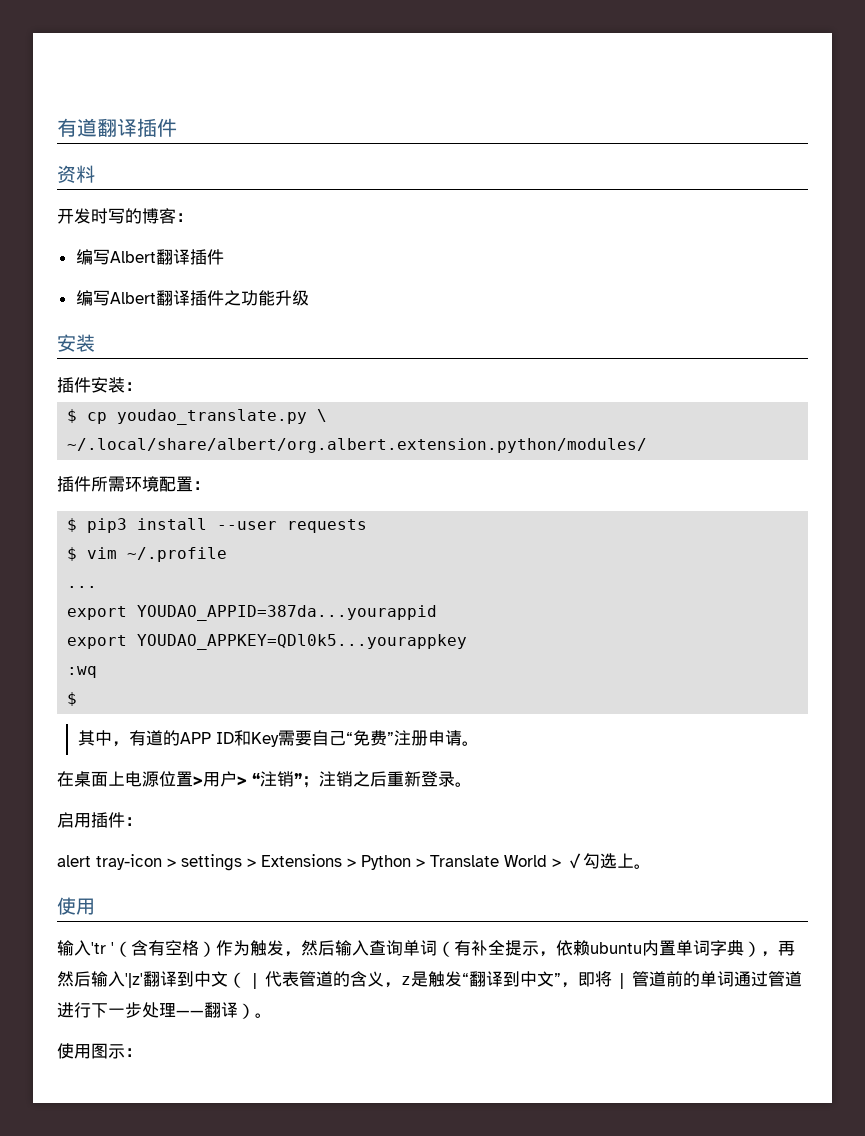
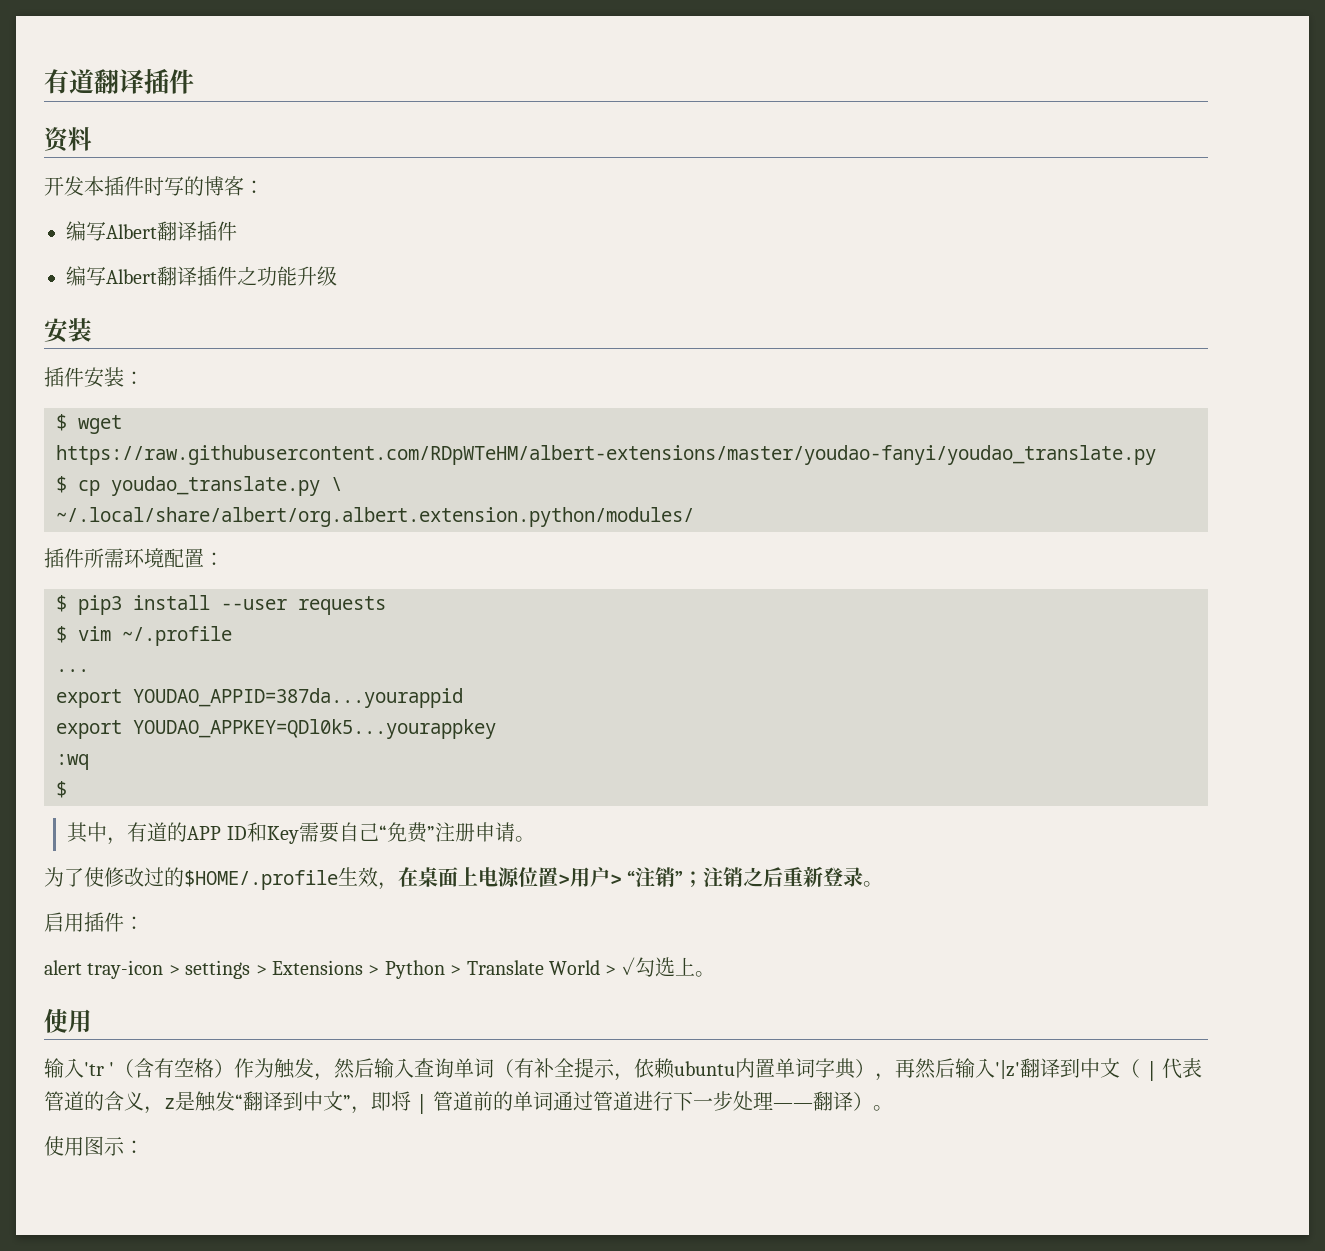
(91, 216) none -> [84,176,144,196] 本插件
(142, 386) none -> [56,414,122,434] [56,445,1156,465] // $ wget https://raw.githubusercontent.com/RDpWTeHM/albert-extensions/master/youdao-fanyi/youdao_translate.py
(479, 743) none -> [44,867,398,890] 为了使修改过的$HOME/.profile生效，

